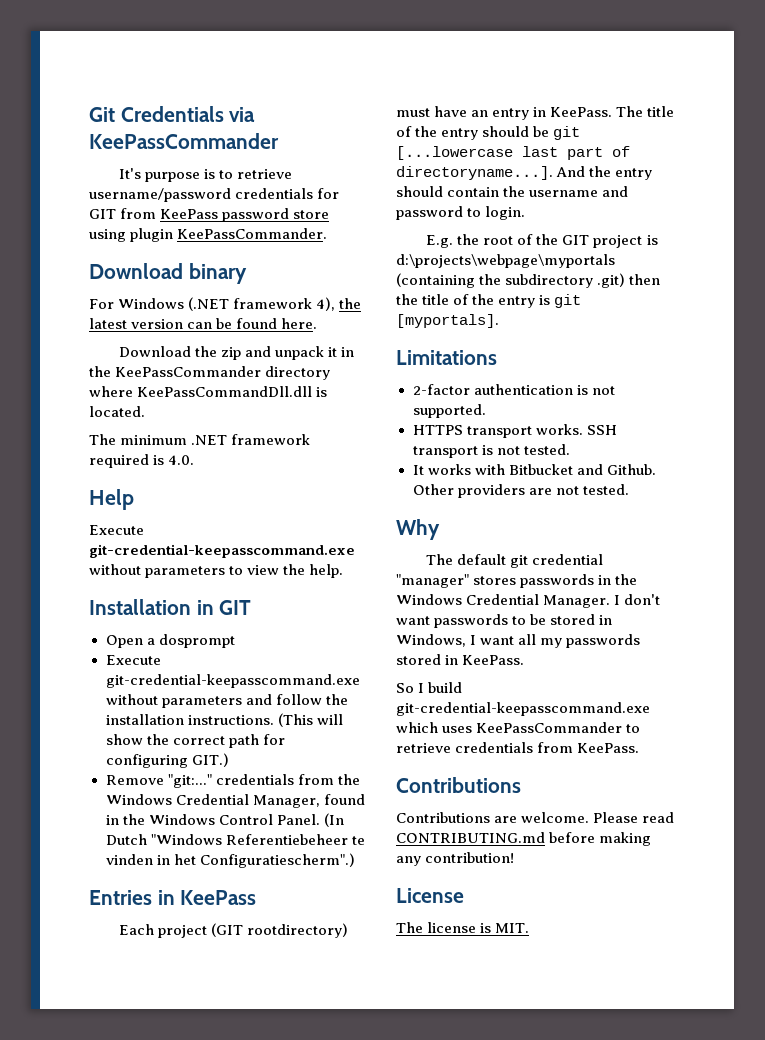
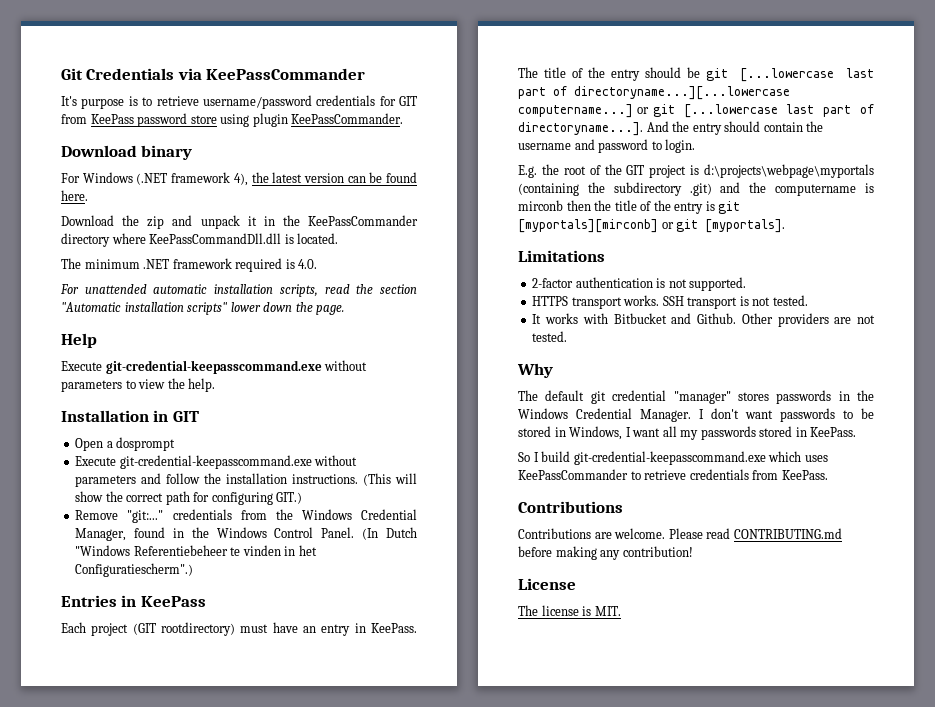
(195, 460) none -> [60,284,418,297] [61,302,345,315] // For unattended automatic installation scripts, read the section "Automatic installation scripts" lower down the page.
(630, 151) none -> [574,86,790,100] [518,104,874,118] directoryname...][...lowercase computername...] or git [...lowercase last part of
(626, 280) none -> [720,182,874,196] [518,200,563,211] and the computername is mirconb
(582, 301) none -> [518,219,699,233] [myportals][mirconb] or git

